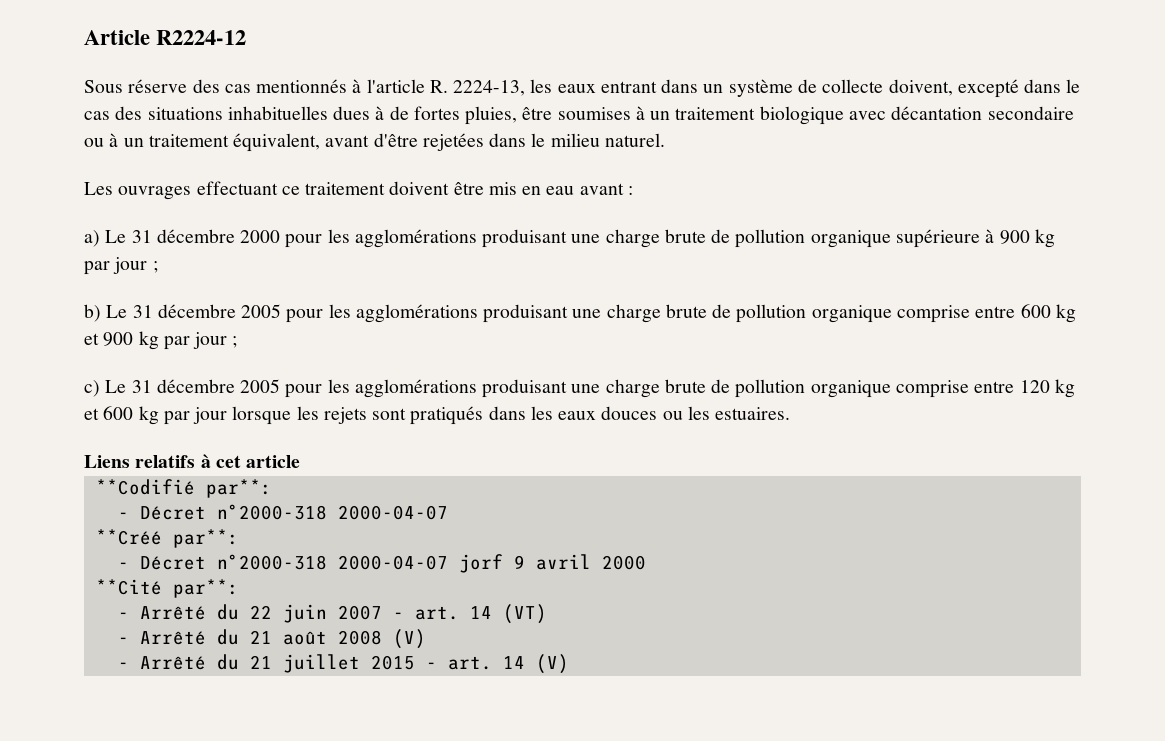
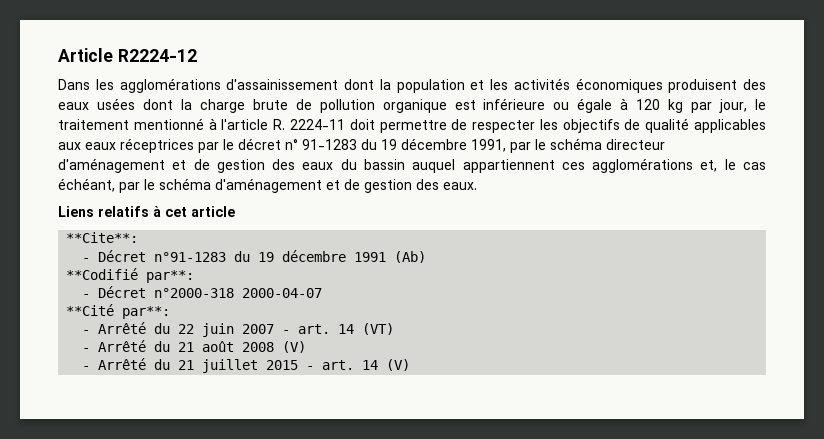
[84,79,1081,98] [84,106,1074,125] [84,133,665,152] [84,181,633,200] [84,229,1055,248] [84,257,158,275] [84,304,1076,323] [84,331,238,350] [84,379,1075,398] [84,406,791,425] Sous réserve des cas mentionnés à l'article R. 2224-13, les eaux entrant dans un système de collecte doivent, excepté dans le cas des situations inhabituelles dues à de fortes pluies, être soumises à un traitement biologique avec décantation secondaire ou à un traitement équivalent, avant d'être rejetées dans le milieu naturel. // Les ouvrages effectuant ce traitement doivent être mis en eau avant : // a) Le 31 décembre 2000 pour les agglomérations produisant une charge brute de pollution organique supérieure à 900 kg par jour ; // b) Le 31 décembre 2005 pour les agglomérations produisant une charge brute de pollution organique comprise entre 600 kg et 900 kg par jour ; // c) Le 31 décembre 2005 pour les agglomérations produisant une charge brute de pollution organique comprise entre 120 kg et 600 kg par jour lorsque les rejets sont pratiqués dans les eaux douces ou les estuaires. -> [58,78,766,93] [58,98,767,113] [58,118,767,133] [58,138,665,153] [58,158,767,173] [58,178,477,193] Dans les agglomérations d'assainissement dont la population et les activités économiques produisent des eaux usées dont la charge brute de pollution organique est inférieure ou égale à 120 kg par jour, le traitement mentionné à l'article R. 2224-11 doit permettre de respecter les objectifs de qualité applicables aux eaux réceptrices par le décret n° 91-1283 du 19 décembre 1991, par le schéma directeur d'aménagement et de gestion des eaux du bassin auquel appartiennent ces agglomérations et, le cas échéant, par le schéma d'aménagement et de gestion des eaux.
(301, 461) none -> [66,232,139,243] [82,250,427,263] // **Cite**: // - Décret n°91-1283 du 19 décembre 1991 (Ab)
[95,529,239,548] [117,554,646,573] // **Créé par**: // - Décret n°2000-318 2000-04-07 jorf 9 avril 2000 -> (323, 293) none

